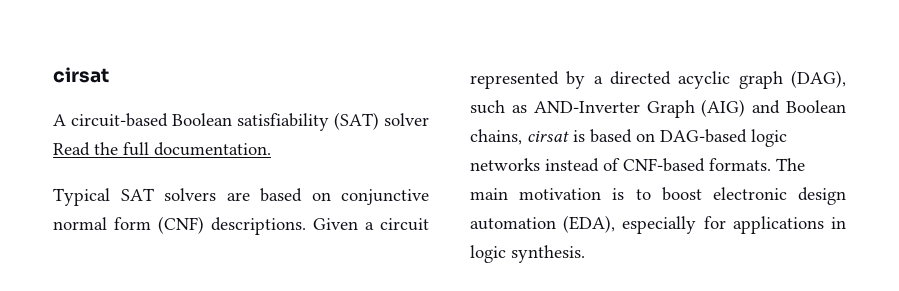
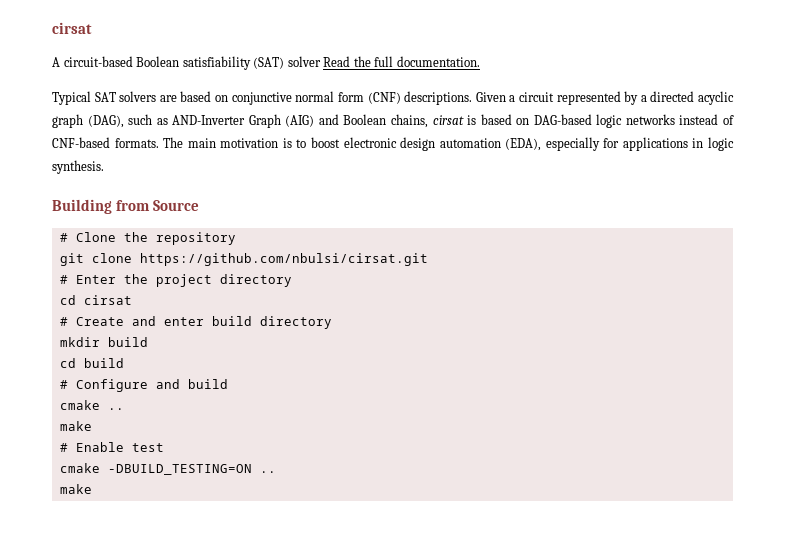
(585, 254) none -> [52,199,199,214] [59,232,236,245] [59,253,428,266] [59,274,292,287] [59,295,132,305] [59,316,332,329] [59,337,148,347] [59,358,124,368] [59,379,228,392] [59,400,124,410] [59,421,92,431] [59,442,164,452] [59,463,276,475] [59,484,92,494] // Building from Source // # Clone the repository // git clone https://github.com/nbulsi/cirsat.git // # Enter the project directory // cd cirsat // # Create and enter build directory // mkdir build // cd build // # Configure and build // cmake .. // make // # Enable test // cmake -DBUILD_TESTING=ON .. // make

